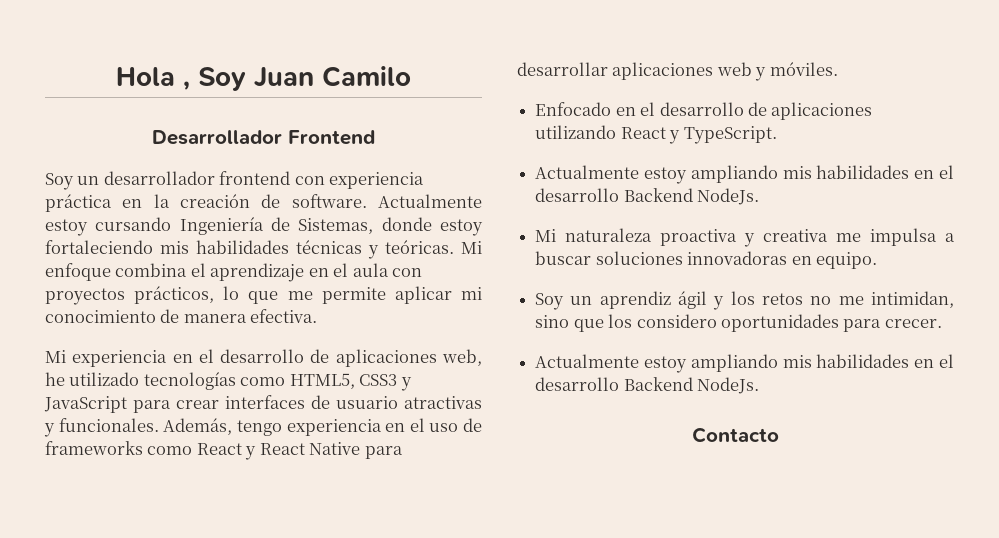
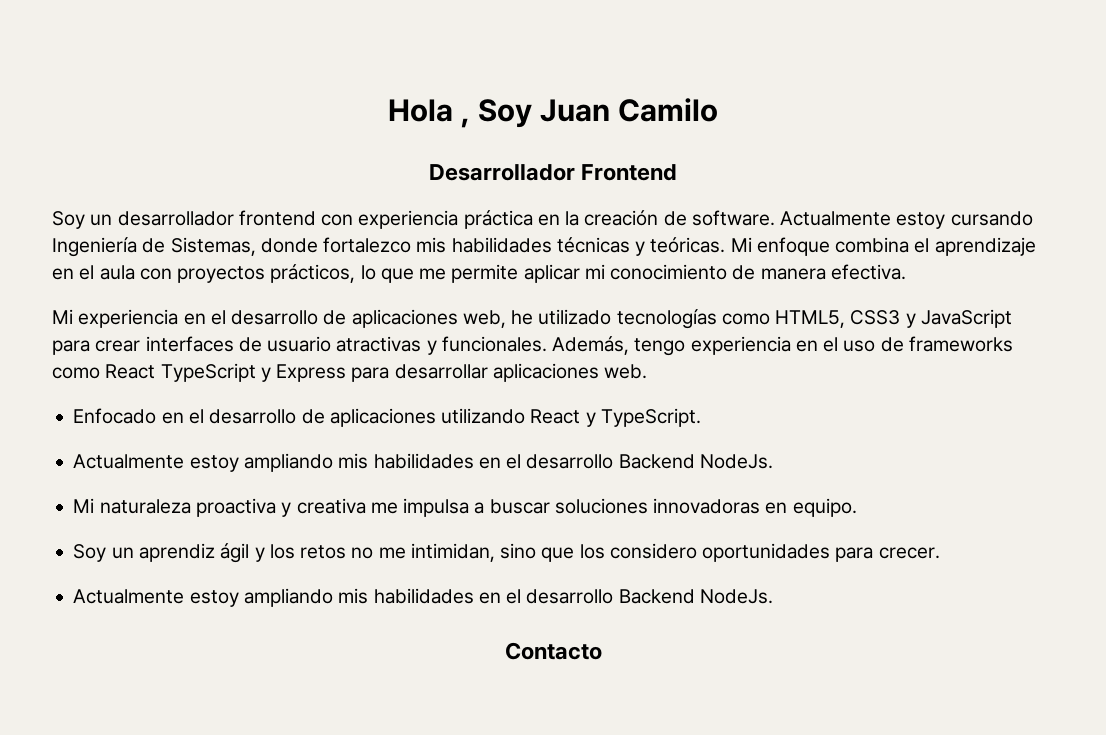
[440,219,483,236] [45,240,153,254] estoy fortaleciendo -> [323,237,412,253] fortalezco
[245,442,403,460] [517,62,838,81] y React Native para desarrollar aplicaciones web y móviles. -> [160,363,648,382] TypeScript y Express para desarrollar aplicaciones web.

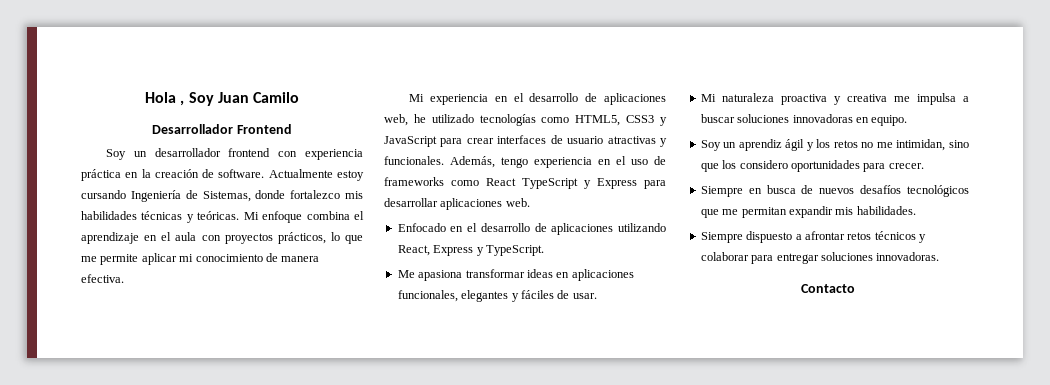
[530,409,581,424] React -> [397,245,474,256] React, Express
[73,453,773,472] Actualmente estoy ampliando mis habilidades en el desarrollo Backend NodeJs. -> [397,269,634,281] [397,290,597,302] Me apasiona transformar ideas en aplicaciones funcionales, elegantes y fáciles de usar.
[73,588,773,607] Actualmente estoy ampliando mis habilidades en el desarrollo Backend NodeJs. -> [700,185,969,197] [700,206,916,218] [700,231,926,243] [700,252,940,264] Siempre en busca de nuevos desafíos tecnológicos que me permitan expandir mis habilidades. // Siempre dispuesto a afrontar retos técnicos y colaborar para entregar soluciones innovadoras.

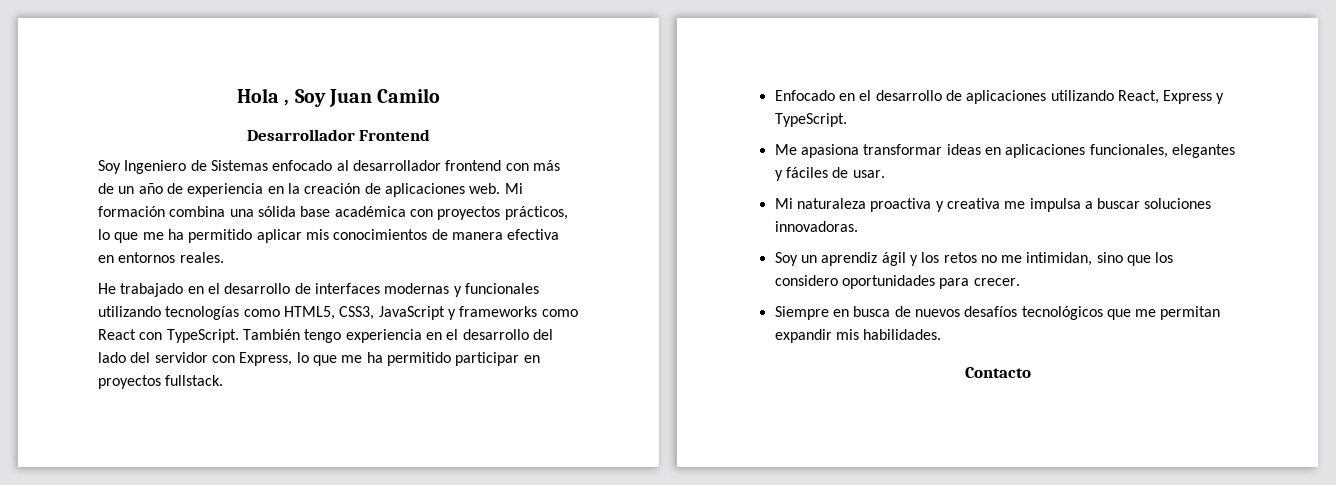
[133,148,363,160] [81,169,364,181] [81,190,363,202] [81,211,364,223] [81,232,197,244] un desarrollador frontend con experiencia práctica en la creación de software. Actualmente estoy cursando Ingeniería de Sistemas, donde fortalezco mis habilidades técnicas y teóricas. Mi enfoque combina el aprendizaje en el aula -> [124,160,560,174] [98,183,523,197] [98,206,406,217] Ingeniero de Sistemas enfocado al desarrollador frontend con más de un año de experiencia en la creación de aplicaciones web. Mi formación combina una sólida base académica
[100,253,320,265] [81,274,124,283] [409,93,666,105] [384,114,667,126] [384,135,667,147] [384,156,666,168] [384,177,666,189] [384,198,530,210] permite aplicar mi conocimiento de manera efectiva. // Mi experiencia en el desarrollo de aplicaciones web, he utilizado tecnologías como HTML5, CSS3 y JavaScript para crear interfaces de usuario atractivas y funcionales. Además, tengo experiencia en el uso de frameworks como React TypeScript y Express para desarrollar aplicaciones web. -> [167,229,560,243] [98,252,224,263] [98,283,539,297] [98,306,578,320] [98,329,553,343] [98,352,540,366] [98,375,224,389] ha permitido aplicar mis conocimientos de manera efectiva en entornos reales. // He trabajado en el desarrollo de interfaces modernas y funcionales utilizando tecnologías como HTML5, CSS3, JavaScript y frameworks como React con TypeScript. También tengo experiencia en el desarrollo del lado del servidor con Express, lo que me ha permitido participar en proyectos fullstack.
[792,114,908,126] innovadoras en equipo. -> [774,221,858,232] innovadoras.
[700,231,926,243] [700,252,940,264] // Siempre dispuesto a afrontar retos técnicos y colaborar para entregar soluciones innovadoras. -> (942, 334) none

